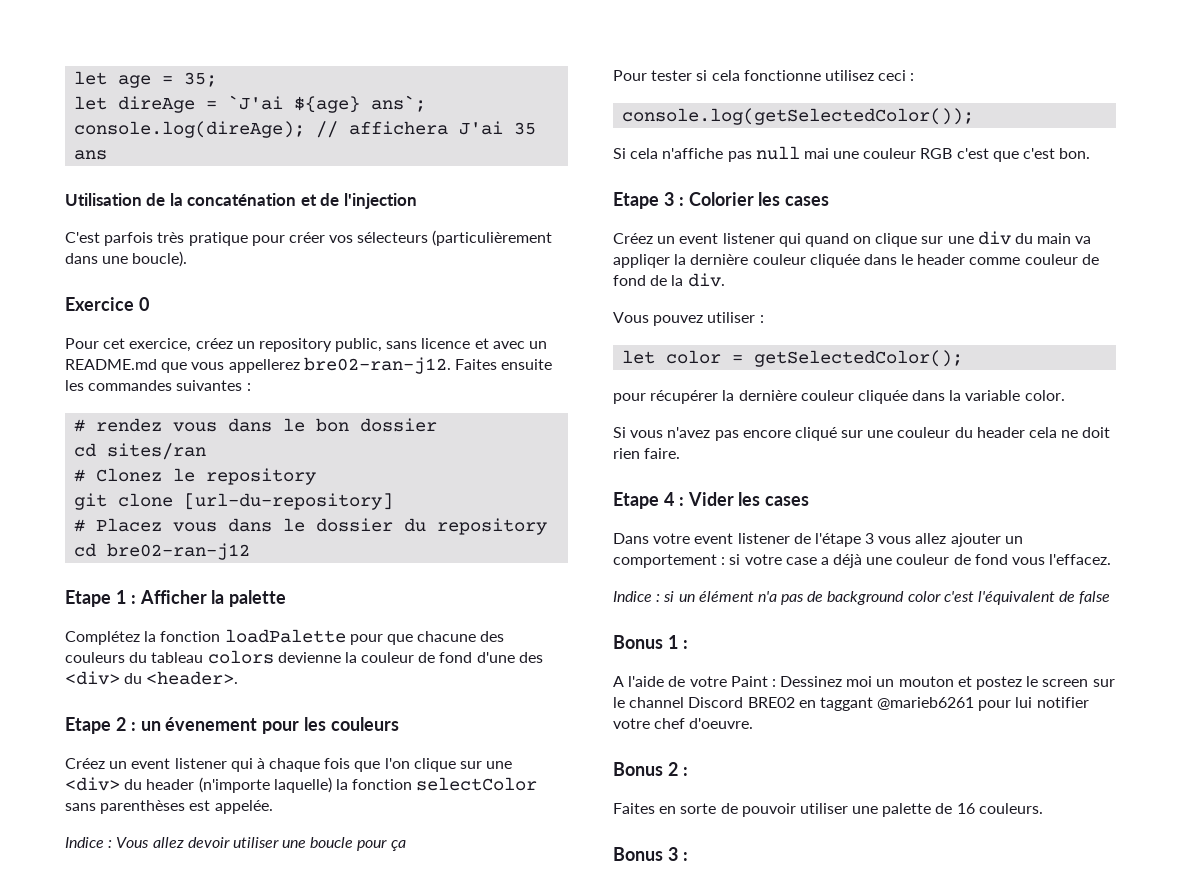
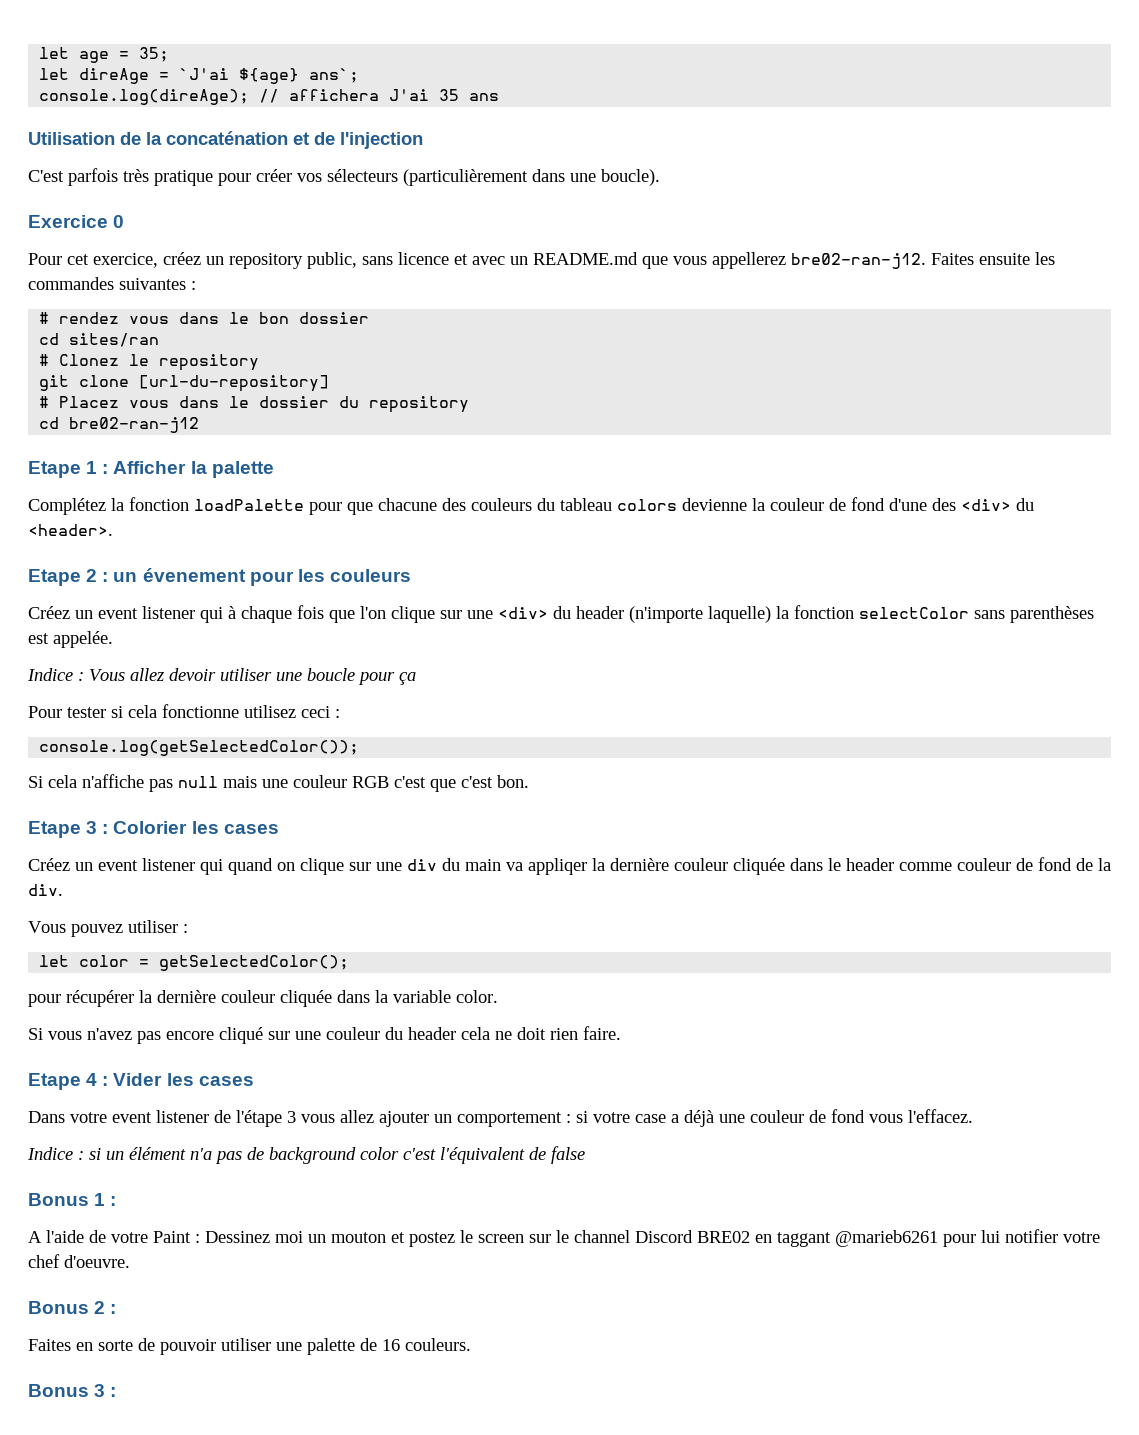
[803,148,829,159] mai -> [223,776,257,788] mais

